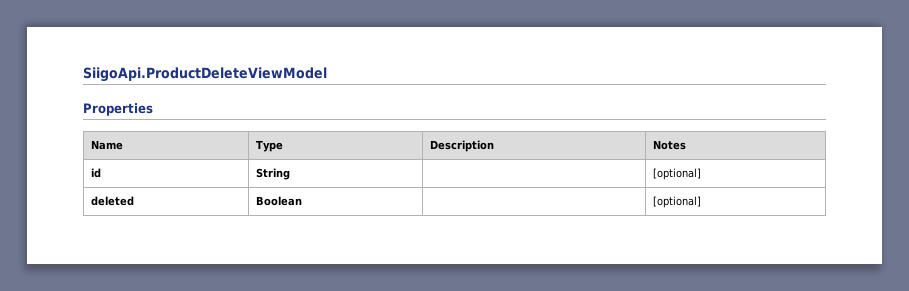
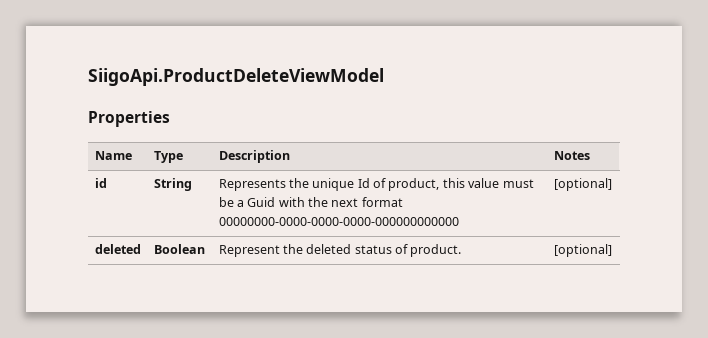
[653,168,702,180] [91,196,135,206] [256,196,303,206] | [optional] // deleted | Boolean | -> [218,178,534,191] [218,197,403,207] [218,217,459,226] [553,178,612,191] [94,244,141,254] [153,244,205,254] [218,244,462,257] Represents the unique Id of product, this value must be a Guid with the next format 00000000-0000-0000-0000-000000000000 | [optional] // deleted | Boolean | Represent the deleted status of product.

